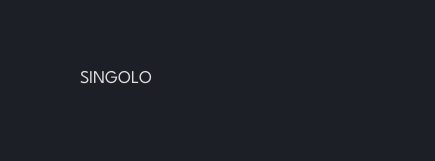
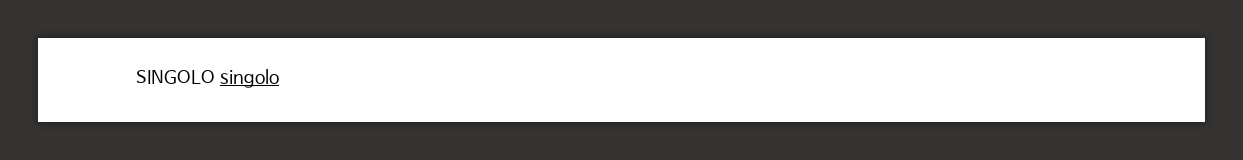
(152, 77) none -> [219,69,279,88] singolo

